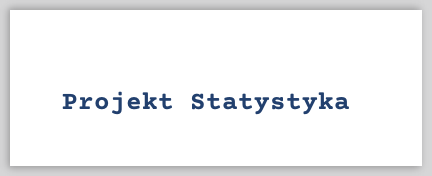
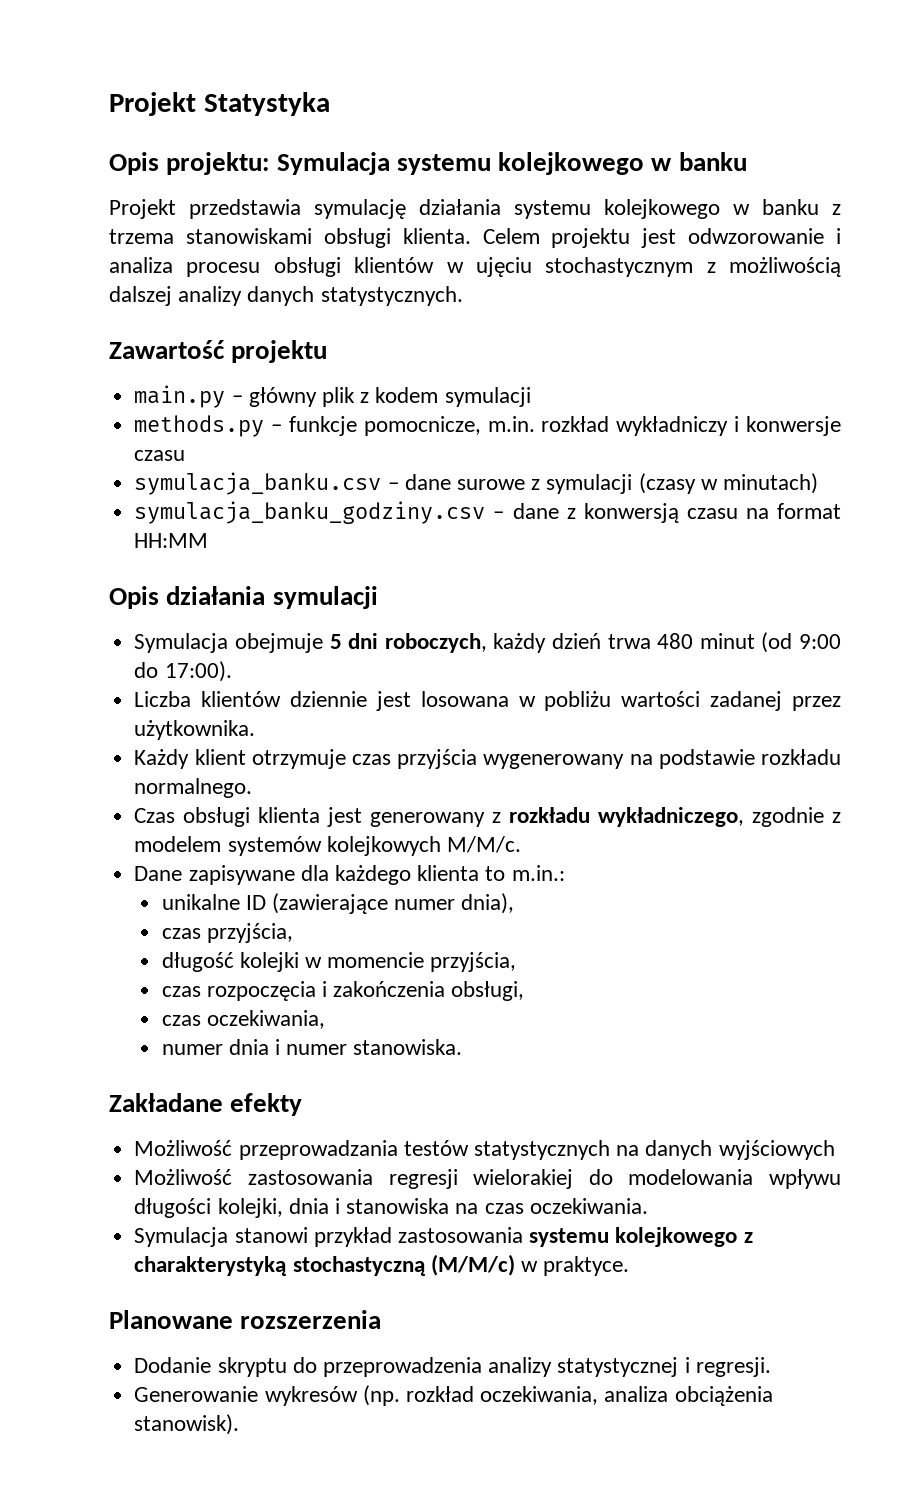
(350, 103) none -> [109,152,747,175] [109,199,841,219] [109,228,841,248] [109,257,841,277] [109,286,463,306] [109,340,328,363] [134,385,531,408] [134,415,841,437] [134,450,186,461] [134,472,818,495] [134,501,842,524] [134,533,209,548] [109,586,378,609] [134,632,842,653] [134,661,232,682] [134,691,841,711] [134,720,256,740] [134,749,841,769] [134,778,253,798] [134,807,841,827] [134,836,521,856] [134,865,565,885] [161,893,515,914] [161,923,293,943] [161,952,517,972] [161,981,525,1001] [161,1010,325,1029] [161,1039,463,1055] [109,1093,303,1116] [134,1140,835,1160] [134,1169,842,1189] [134,1198,648,1218] [134,1227,753,1247] [134,1254,630,1276] [109,1310,382,1329] [134,1357,771,1377] [134,1385,773,1406] [134,1414,240,1435] // Opis projektu: Symulacja systemu kolejkowego w banku // Projekt przedstawia symulację działania systemu kolejkowego w banku z trzema stanowiskami obsługi klienta. Celem projektu jest odwzorowanie i analiza procesu obsługi klientów w ujęciu stochastycznym z możliwością dalszej analizy danych statystycznych. // Zawartość projektu // main.py – główny plik z kodem symulacji // methods.py – funkcje pomocnicze, m.in. rozkład wykładniczy i konwersje czasu // symulacja_banku.csv – dane surowe z symulacji (czasy w minutach) // symulacja_banku_godziny.csv – dane z konwersją czasu na format HH:MM // Opis działania symulacji // Symulacja obejmuje 5 dni roboczych, każdy dzień trwa 480 minut (od 9:00 do 17:00). // Liczba klientów dziennie jest losowana w pobliżu wartości zadanej przez użytkownika. // Każdy klient otrzymuje czas przyjścia wygenerowany na podstawie rozkładu normalnego. // Czas obsługi klienta jest generowany z rozkładu wykładniczego, zgodnie z modelem systemów kolejkowych M/M/c. // Dane zapisywane dla każdego klienta to m.in.: // unikalne ID (zawierające numer dnia), // czas przyjścia, // długość kolejki w momencie przyjścia, // czas rozpoczęcia i zakończenia obsługi, // czas oczekiwania, // numer dnia i numer stanowiska. // Zakładane efekty // Możliwość przeprowadzania testów statystycznych na danych wyjściowych // Możliwość zastosowania regresji wielorakiej do modelowania wpływu długości kolejki, dnia i stanowiska na czas oczekiwania. // Symulacja stanowi przykład zastosowania systemu kolejkowego z charakterystyką stochastyczną (M/M/c) w praktyce. // Planowane rozszerzenia // Dodanie skryptu do przeprowadzenia analizy statystycznej i regresji. // Generowanie wykresów (np. rozkład oczekiwania, analiza obciążenia stanowisk).

